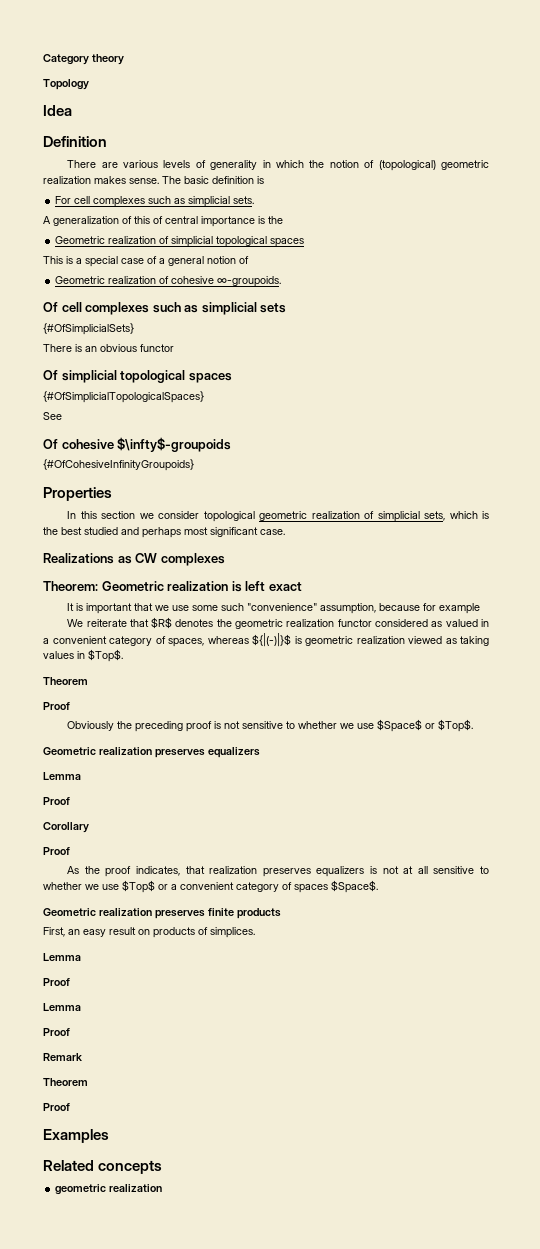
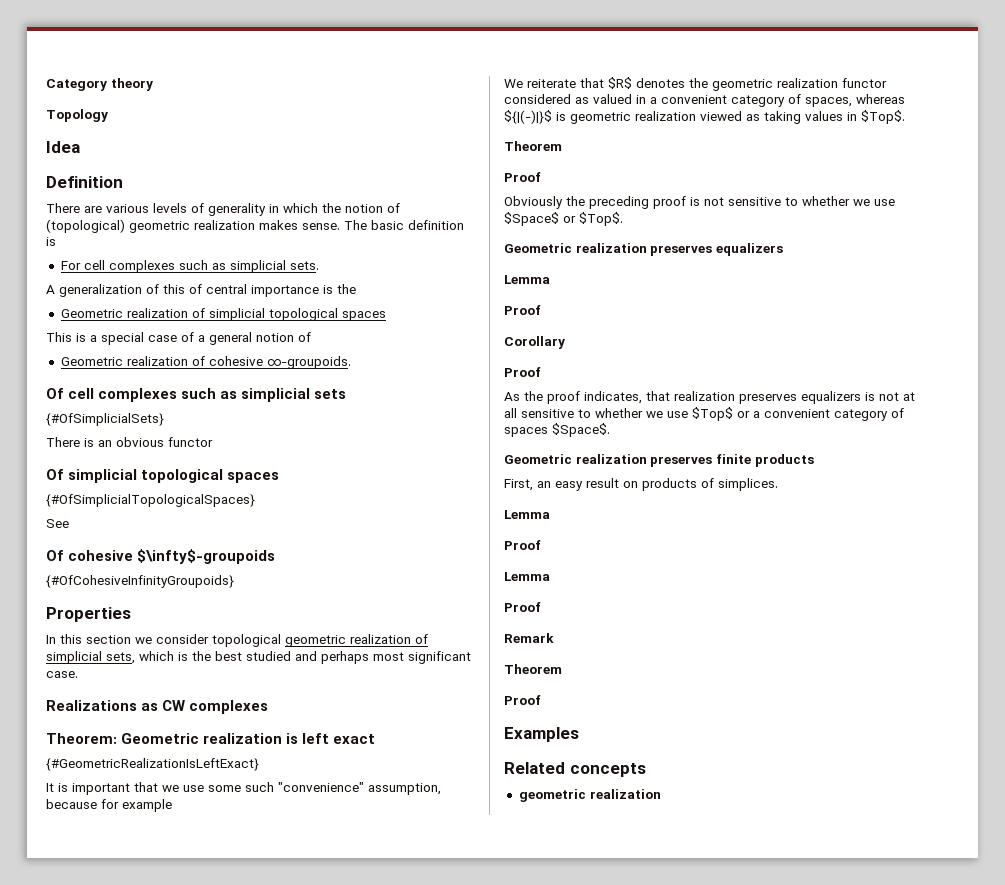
(302, 586) none -> [46,758,259,771] // {#GeometricRealizationIsLeftExact}

